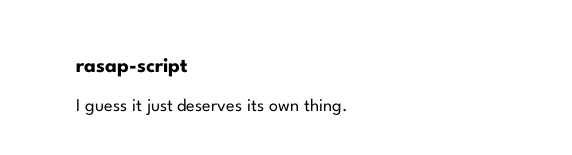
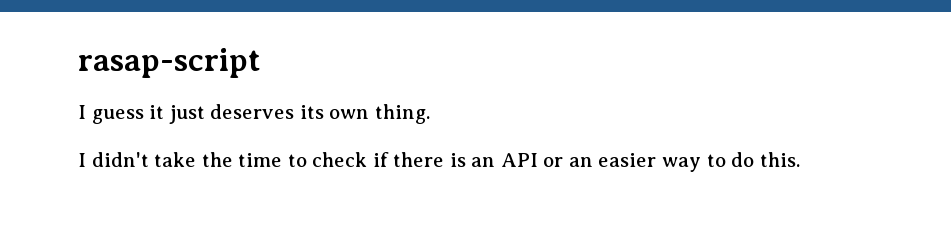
(349, 106) none -> [78,152,800,172] // I didn't take the time to check if there is an API or an easier way to do this.

